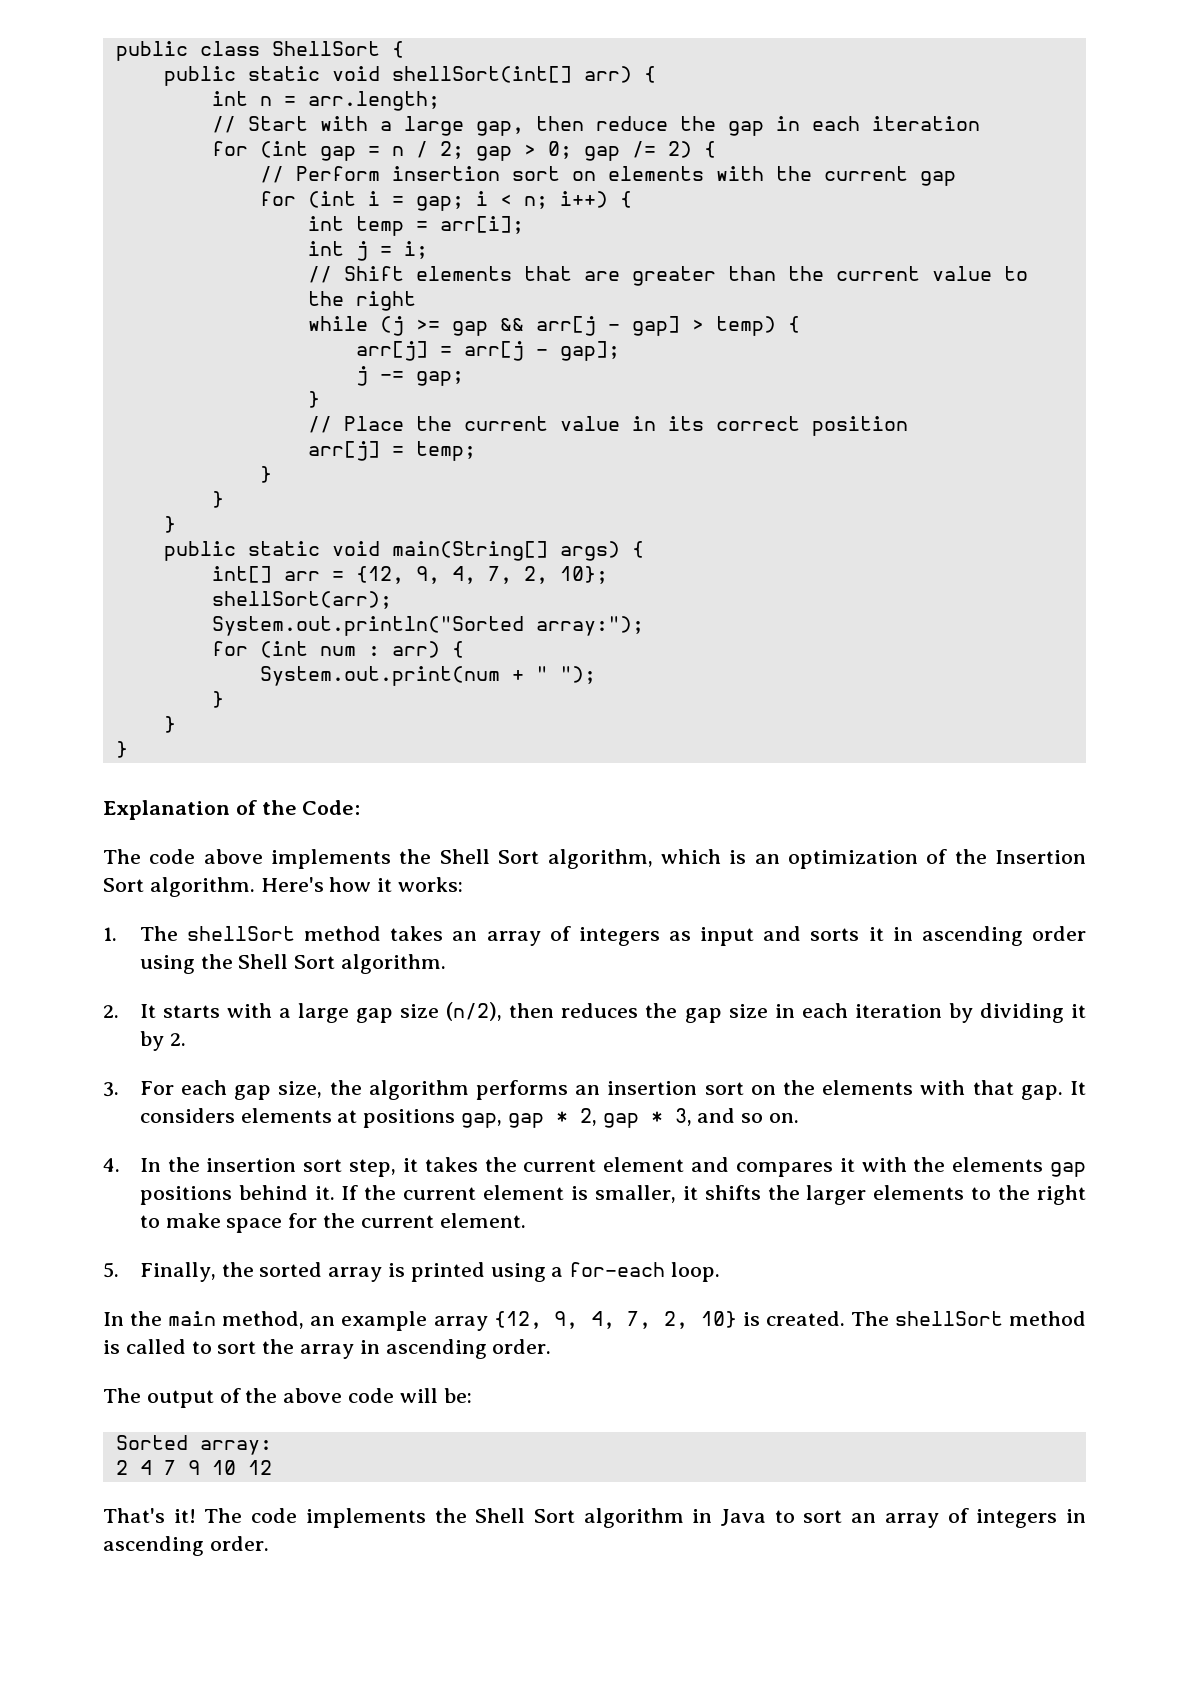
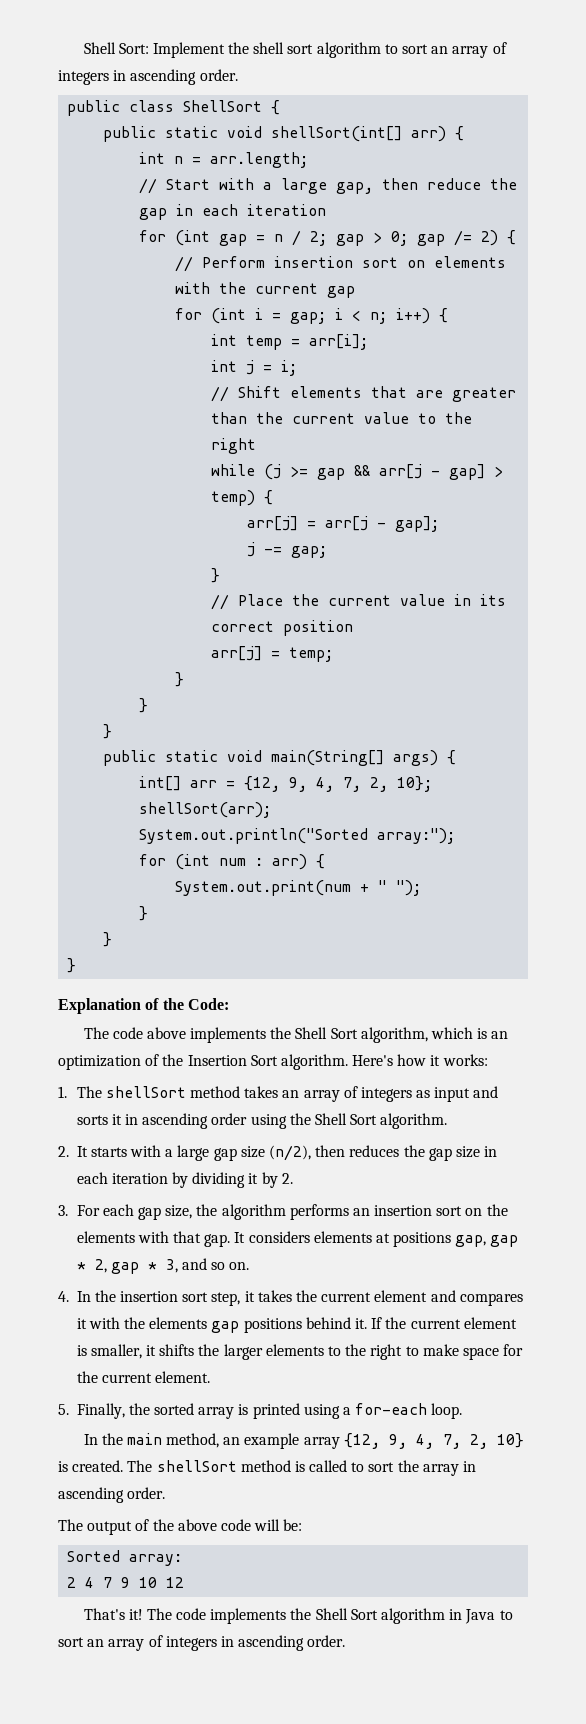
(115, 51) none -> [83,42,507,58] [58,69,238,85] Shell Sort: Implement the shell sort algorithm to sort an array of integers in ascending order. //

